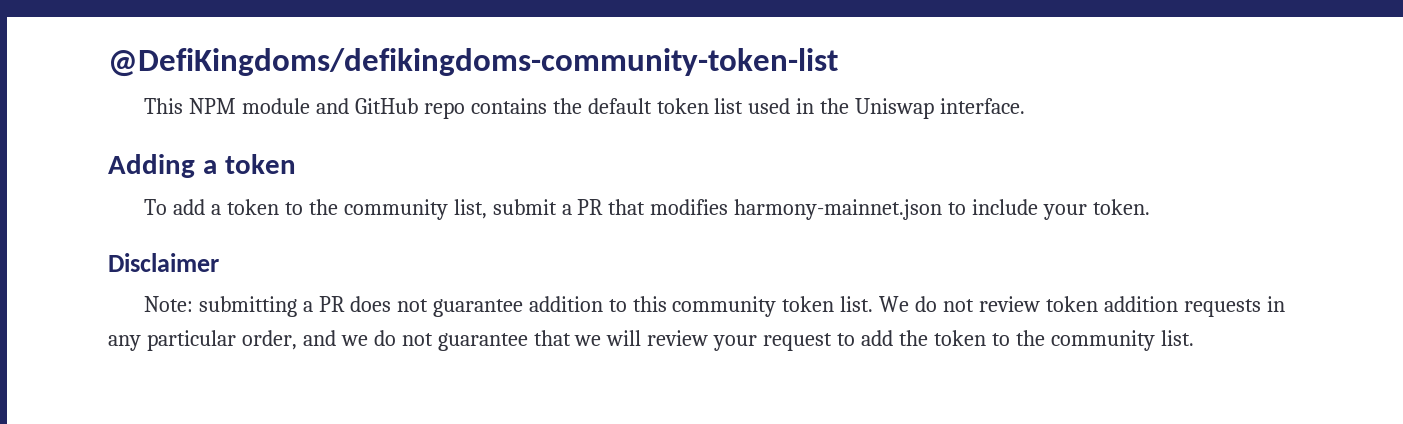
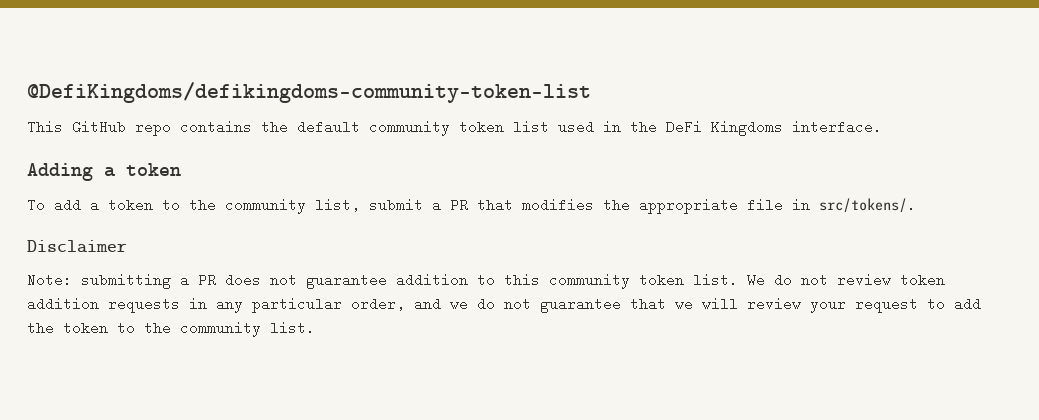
[189,98,349,114] NPM module and -> (63, 127) none
(652, 106) none -> [369,120,450,136] community
[855,98,935,119] Uniswap -> [666,120,783,136] DeFi Kingdoms
[734,199,1151,220] harmony-mainnet.json to include your token. -> [603,198,916,214] the appropriate file in src/tokens/.

